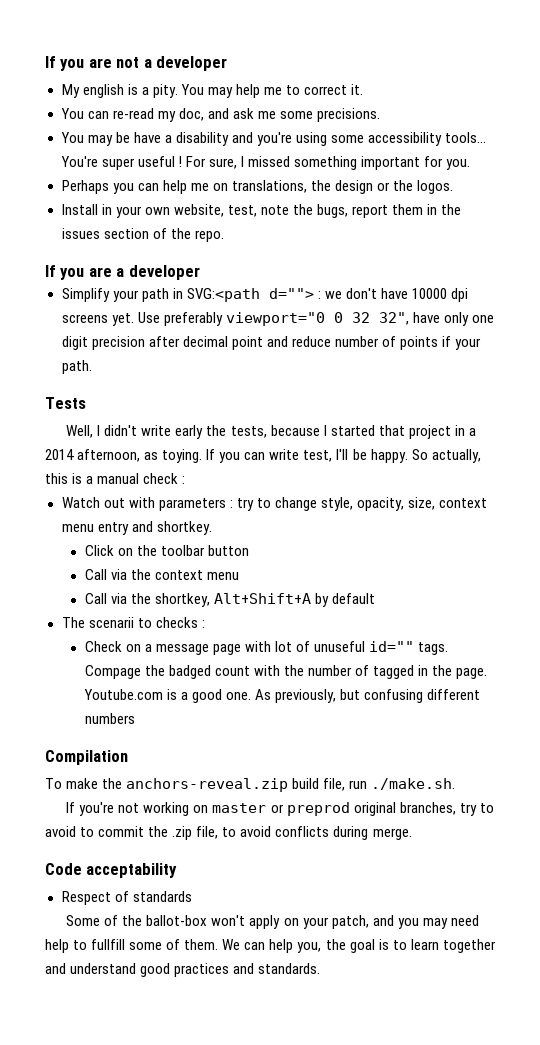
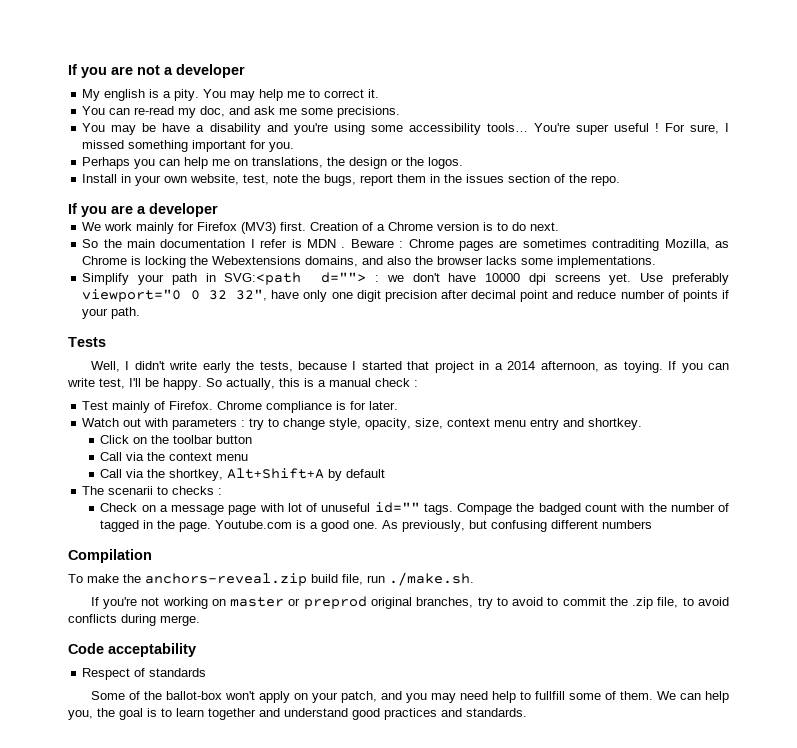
(200, 272) none -> [82,222,560,234] [82,239,729,251] [82,256,657,268] // We work mainly for Firefox (MV3) first. Creation of a Chrome version is to do next. // So the main documentation I refer is MDN . Beware : Chrome pages are sometimes contraditing Mozilla, as Chrome is locking the Webextensions domains, and also the browser lacks some implementations.
(186, 480) none -> [82,401,399,413] // Test mainly of Firefox. Chrome compliance is for later.

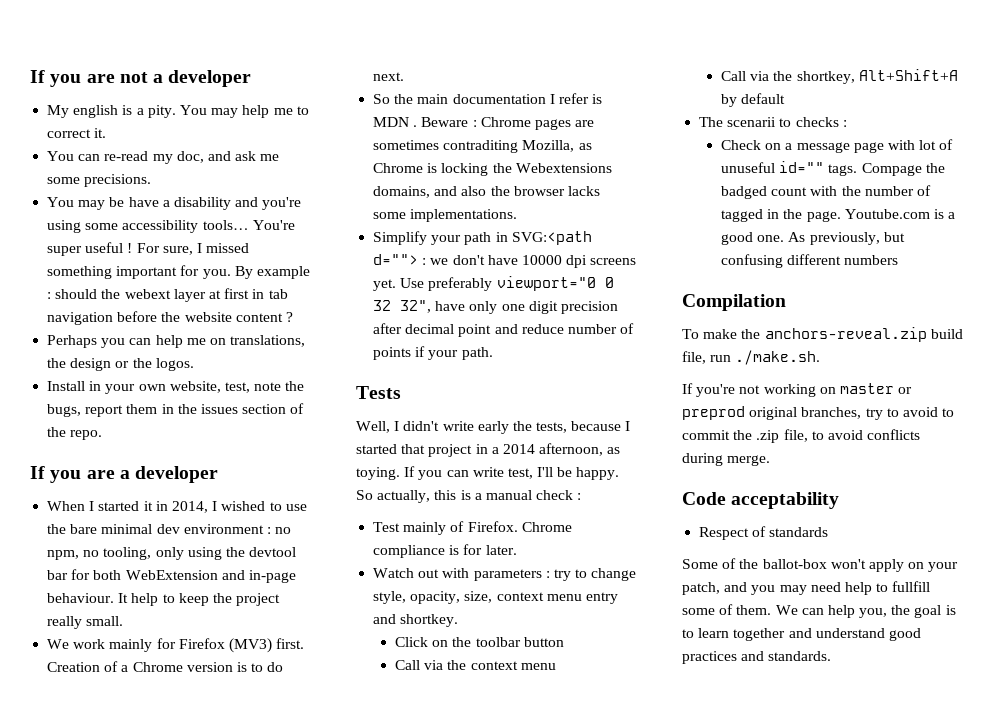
(295, 147) none -> [234,266,310,279] [47,288,288,302] [47,311,293,325] By example : should the webext layer at first in tab navigation before the website content ?
(218, 210) none -> [47,501,307,513] [47,524,292,534] [47,547,297,560] [47,569,296,583] [47,593,281,606] [47,616,124,629] // When I started it in 2014, I wished to use the bare minimal dev environment : no npm, no tooling, only using the devtool bar for both WebExtension and in-page behaviour. It help to keep the project really small.

